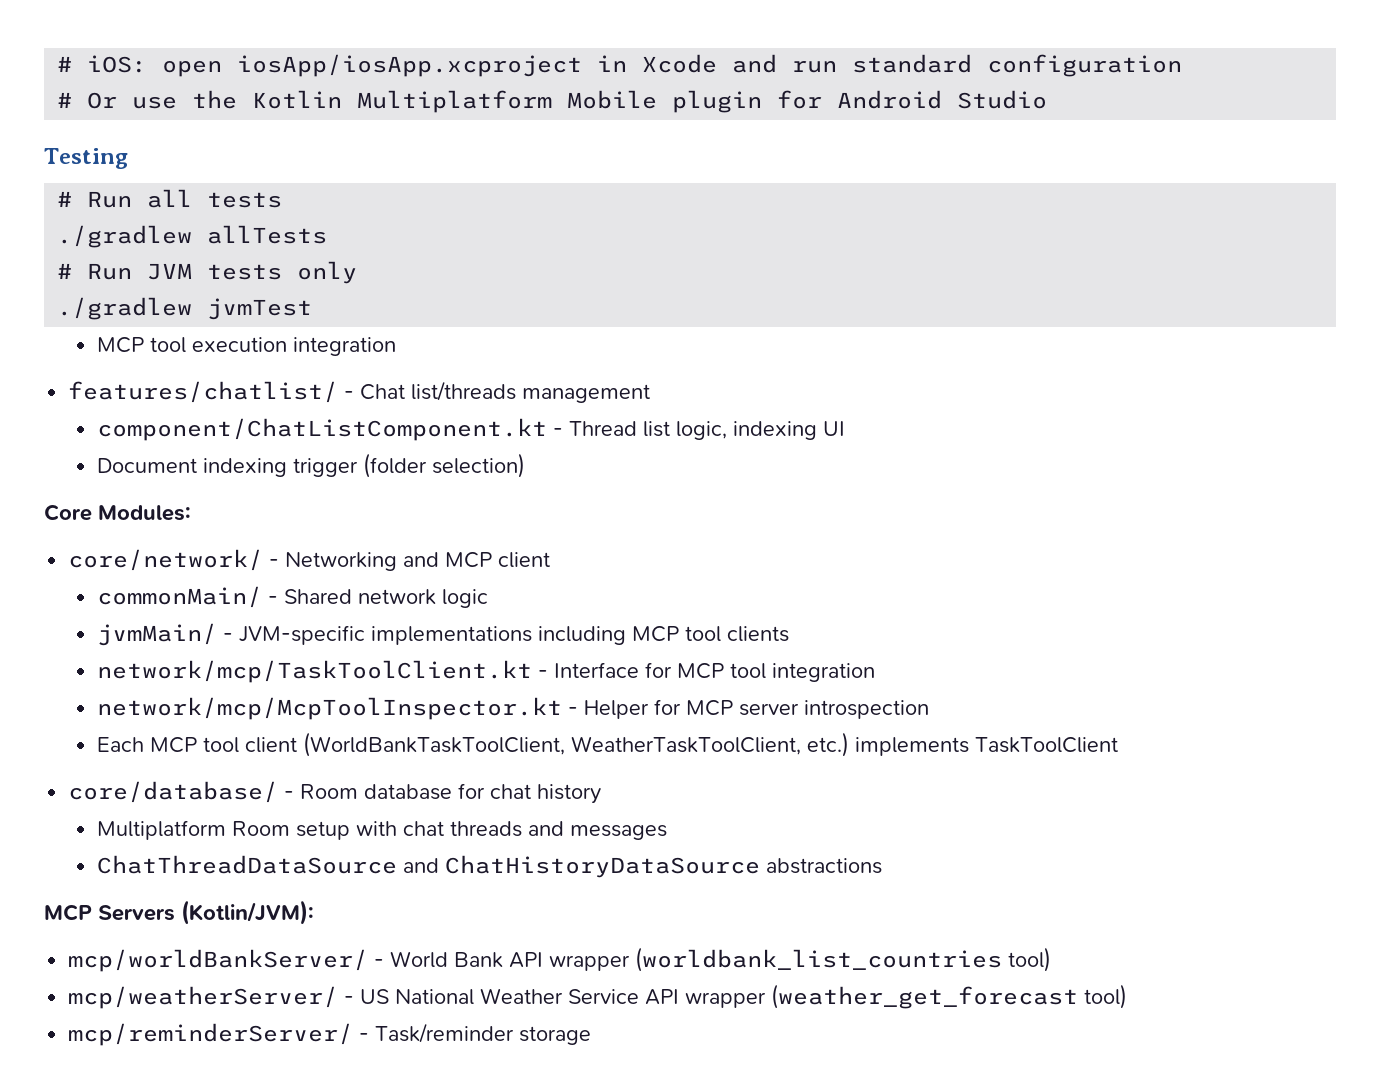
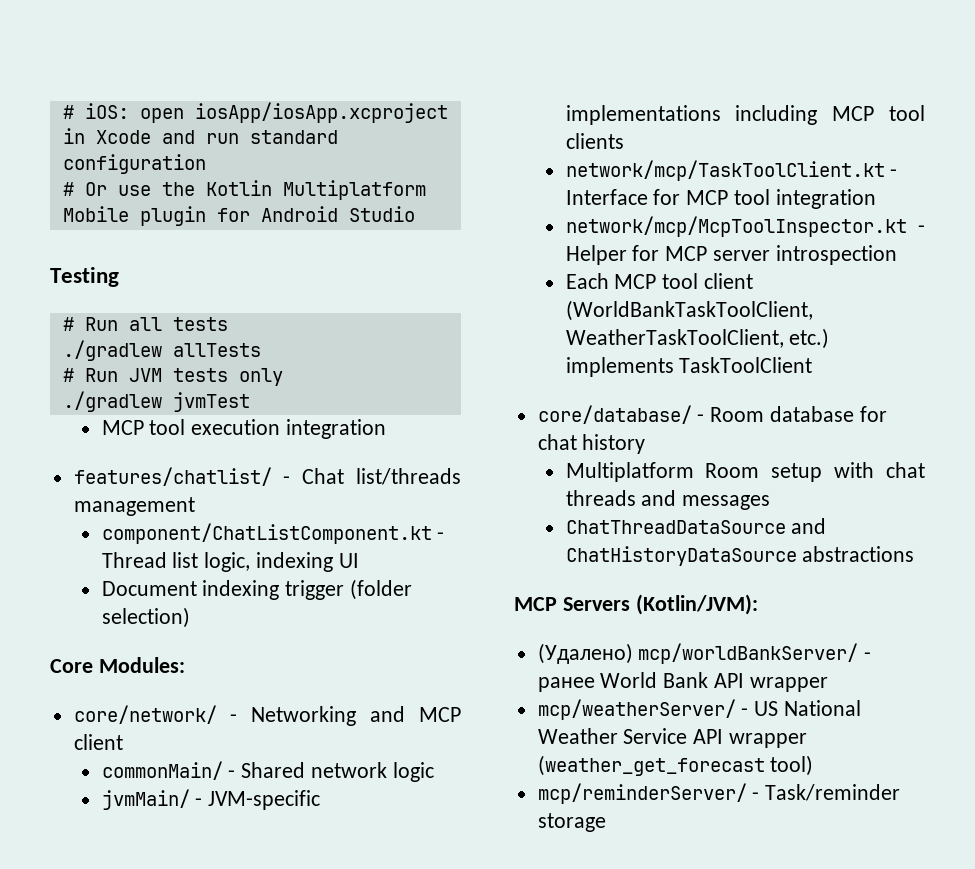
(314, 912) none -> [537,643,633,664] (Удалено)
(385, 963) none -> [537,677,595,692] ранее
[635,947,1052,972] (worldbank_list_countries tool) -> (828, 684) none

